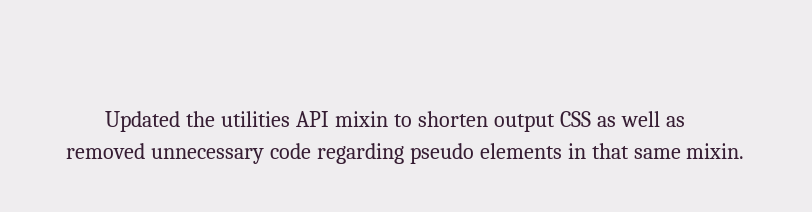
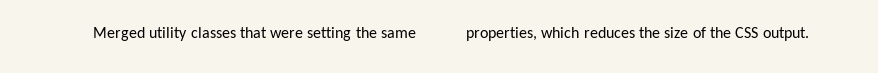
[105,111,685,132] [66,143,745,164] Updated the utilities API mixin to shorten output CSS as well as removed unnecessary code regarding pseudo elements in that same mixin. -> [92,27,809,41] Merged utility classes that were setting the same properties, which reduces the size of the CSS output.

